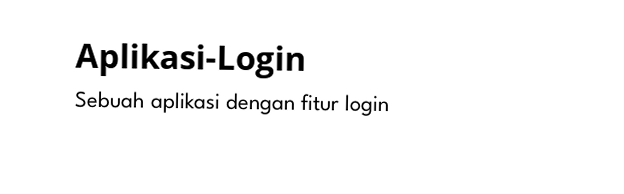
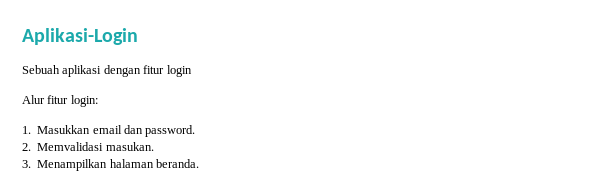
(391, 105) none -> [22,95,98,107] [22,125,196,137] [22,142,154,151] [22,159,199,171] // Alur fitur login: // 1. Masukkan email dan password. // 2. Memvalidasi masukan. // 3. Menampilkan halaman beranda.

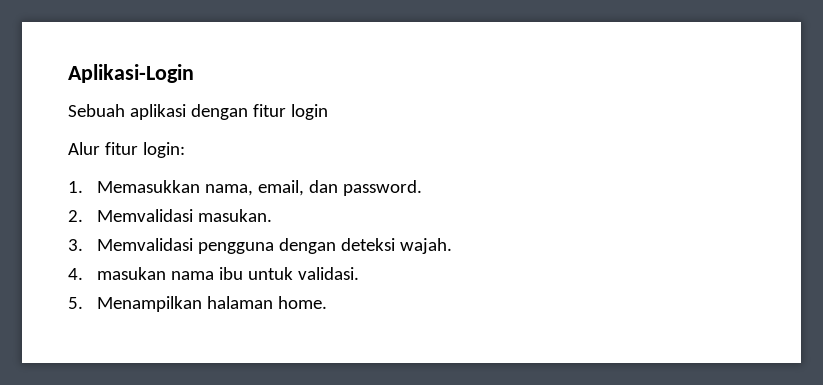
[37,125,122,134] Masukkan email -> [96,180,304,196] Memasukkan nama, email,
(31, 164) none -> [96,238,452,254] [68,267,359,280] [68,297,83,309] Memvalidasi pengguna dengan deteksi wajah. // 4. masukan nama ibu untuk validasi. // 5.
[156,159,199,168] beranda. -> [277,296,327,309] home.

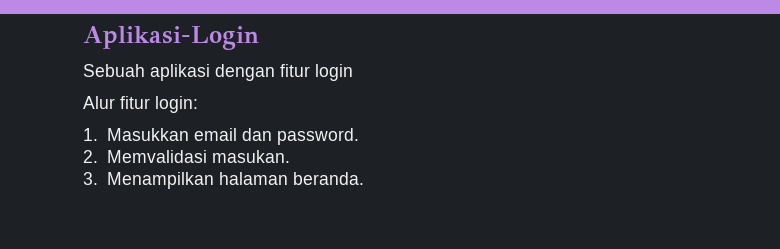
[96,180,304,196] Memasukkan nama, email, -> [106,128,237,141] Masukkan email
[96,238,452,254] [68,267,359,280] [68,297,83,309] Memvalidasi pengguna dengan deteksi wajah. // 4. masukan nama ibu untuk validasi. // 5. -> (98, 178) none
[277,296,327,309] home. -> [292,172,364,185] beranda.

